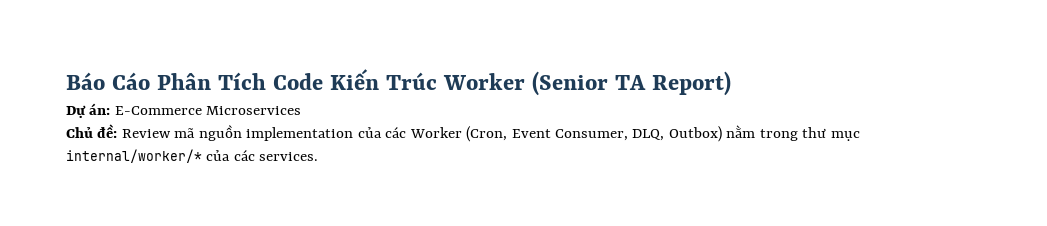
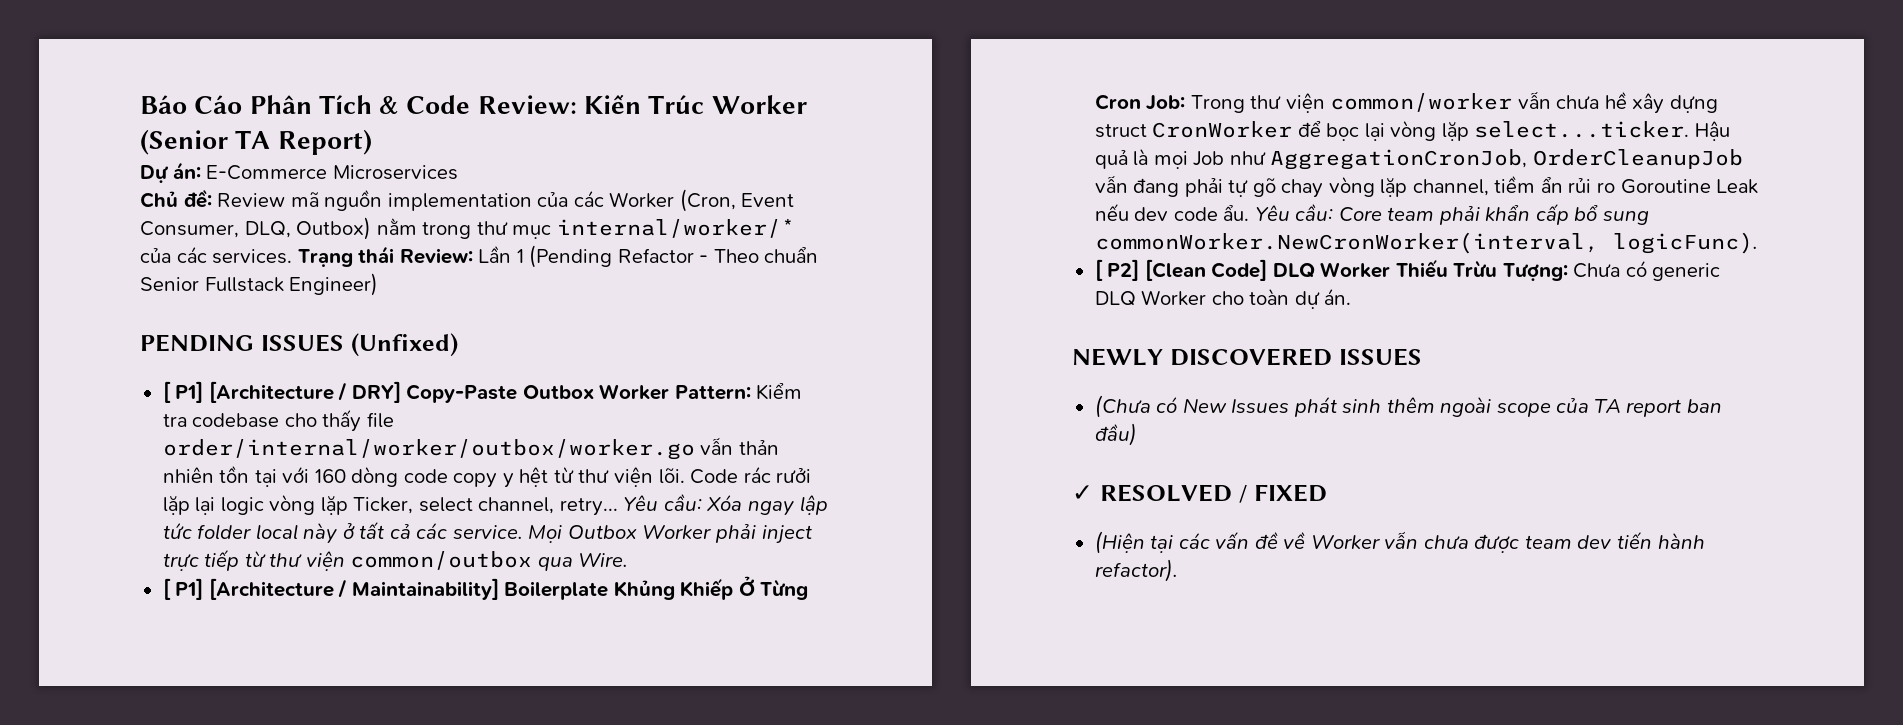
[273,73,324,90] Code -> [379,95,577,114] & Code Review:
(319, 156) none -> [297,245,819,268] [140,273,379,296] [140,333,458,357] [162,381,803,403] [162,409,394,432] [162,437,779,460] [162,465,812,488] [162,494,828,516] [162,521,812,544] [162,549,629,571] [162,576,809,600] [1094,91,1718,114] [1094,120,1730,141] [1094,148,1743,170] [1094,175,1759,198] [1094,203,1649,225] [1094,232,1758,254] [1094,259,1721,281] [1094,288,1352,309] [1072,348,1422,366] [1094,395,1722,418] [1094,423,1137,446] [1072,484,1328,503] [1094,531,1705,554] [1094,559,1178,582] Trạng thái Review: Lần 1 (Pending Refactor - Theo chuẩn Senior Fullstack Engineer) // PENDING ISSUES (Unfixed) // [ P1] [Architecture / DRY] Copy-Paste Outbox Worker Pattern: Kiểm tra codebase cho thấy file order/internal/worker/outbox/worker.go vẫn thản nhiên tồn tại với 160 dòng code copy y hệt từ thư viện lõi. Code rác rưởi lặp lại logic vòng lặp Ticker, select channel, retry... Yêu cầu: Xóa ngay lập tức folder local này ở tất cả các service. Mọi Outbox Worker phải inject trực tiếp từ thư viện common/outbox qua Wire. // [ P1] [Architecture / Maintainability] Boilerplate Khủng Khiếp Ở Từng Cron Job: Trong thư viện common/worker vẫn chưa hề xây dựng struct CronWorker để bọc lại vòng lặp select...ticker. Hậu quả là mọi Job như AggregationCronJob, OrderCleanupJob vẫn đang phải tự gõ chay vòng lặp channel, tiềm ẩn rủi ro Goroutine Leak nếu dev code ẩu. Yêu cầu: Core team phải khẩn cấp bổ sung commonWorker.NewCronWorker(interval, logicFunc). // [ P2] [Clean Code] DLQ Worker Thiếu Trừu Tượng: Chưa có generic DLQ Worker cho toàn dự án. // NEWLY DISCOVERED ISSUES // (Chưa có New Issues phát sinh thêm ngoài scope của TA report ban đầu) // ✓ RESOLVED / FIXED // (Hiện tại các vấn đề về Worker vẫn chưa được team dev tiến hành refactor).

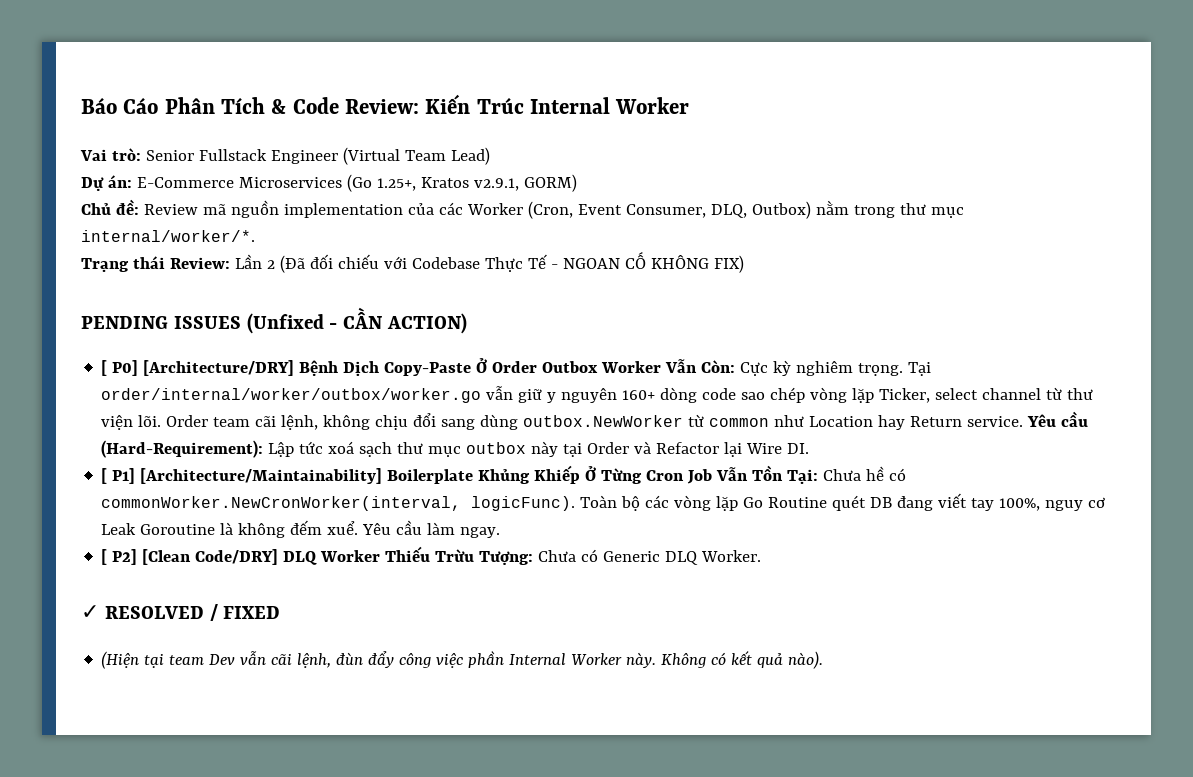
[711,95,807,114] [140,129,372,155] Worker (Senior TA Report) -> [530,97,690,114] [80,147,490,165] Internal Worker // Vai trò: Senior Fullstack Engineer (Virtual Team Lead)
(458, 172) none -> [346,174,577,192] (Go 1.25+, Kratos v2.9.1, GORM)
[556,219,795,238] [140,245,819,268] [140,273,379,296] [140,333,458,357] [162,381,803,403] [162,409,394,432] [162,437,779,460] [162,465,812,488] [162,494,828,516] [162,521,812,544] [162,549,629,571] [162,578,499,600] internal/worker/* của các services. Trạng thái Review: Lần 1 (Pending Refactor - Theo chuẩn Senior Fullstack Engineer) // PENDING ISSUES (Unfixed) // [ P1] [Architecture / DRY] Copy-Paste Outbox Worker Pattern: Kiểm tra codebase cho thấy file order/internal/worker/outbox/worker.go vẫn thản nhiên tồn tại với 160 dòng code copy y hệt từ thư viện lõi. Code rác rưởi lặp lại logic vòng lặp Ticker, select channel, retry... Yêu cầu: Xóa ngay lập tức folder local này ở tất cả các service. Mọi Outbox Worker phải inject trực tiếp từ thư viện common/outbox qua Wire. // [ P1] [Architecture / Maintainability] -> [81,230,255,242] [81,252,744,273] [81,307,468,334] [101,358,932,376] [101,386,1094,403] [101,411,1089,430] [101,440,810,458] [101,468,383,484] internal/worker/*. // Trạng thái Review: Lần 2 (Đã đối chiếu với Codebase Thực Tế - NGOAN CỐ KHÔNG FIX) // PENDING ISSUES (Unfixed - CẦN ACTION) // [ P0] [Architecture/DRY] Bệnh Dịch Copy-Paste Ở Order Outbox Worker Vẫn Còn: Cực kỳ nghiêm trọng. Tại order/internal/worker/outbox/worker.go vẫn giữ y nguyên 160+ dòng code sao chép vòng lặp Ticker, select channel từ thư viện lõi. Order team cãi lệnh, không chịu đổi sang dùng outbox.NewWorker từ common như Location hay Return service. Yêu cầu (Hard-Requirement): Lập tức xoá sạch thư mục outbox này tại Order và Refactor lại Wire DI. // [ P1] [Architecture/Maintainability]
[1146,91,1718,114] [1094,120,1730,141] [1094,148,1743,170] [1094,175,1759,198] [1094,203,1649,225] [1094,232,1758,254] Job: Trong thư viện common/worker vẫn chưa hề xây dựng struct CronWorker để bọc lại vòng lặp select...ticker. Hậu quả là mọi Job như AggregationCronJob, OrderCleanupJob vẫn đang phải tự gõ chay vòng lặp channel, tiềm ẩn rủi ro Goroutine Leak nếu dev code ẩu. Yêu cầu: Core team phải khẩn cấp bổ sung commonWorker.NewCronWorker(interval, logicFunc). -> [687,465,907,484] [101,493,1106,511] [101,520,501,538] Job Vẫn Tồn Tại: Chưa hề có commonWorker.NewCronWorker(interval, logicFunc). Toàn bộ các vòng lặp Go Routine quét DB đang viết tay 100%, nguy cơ Leak Goroutine là không đếm xuể. Yêu cầu làm ngay.
[1211,259,1268,281] Code] -> [195,549,279,565] Code/DRY]
[1652,263,1721,281] [1094,288,1352,309] [1072,348,1422,366] [1094,395,1722,418] [1094,423,1137,446] generic DLQ Worker cho toàn dự án. // NEWLY DISCOVERED ISSUES // (Chưa có New Issues phát sinh thêm ngoài scope của TA report ban đầu) -> [603,550,762,565] Generic DLQ Worker.
[1178,531,1705,553] [1094,559,1178,582] các vấn đề về Worker vẫn chưa được team dev tiến hành refactor). -> [169,651,824,669] team Dev vẫn cãi lệnh, đùn đẩy công việc phần Internal Worker này. Không có kết quả nào).

